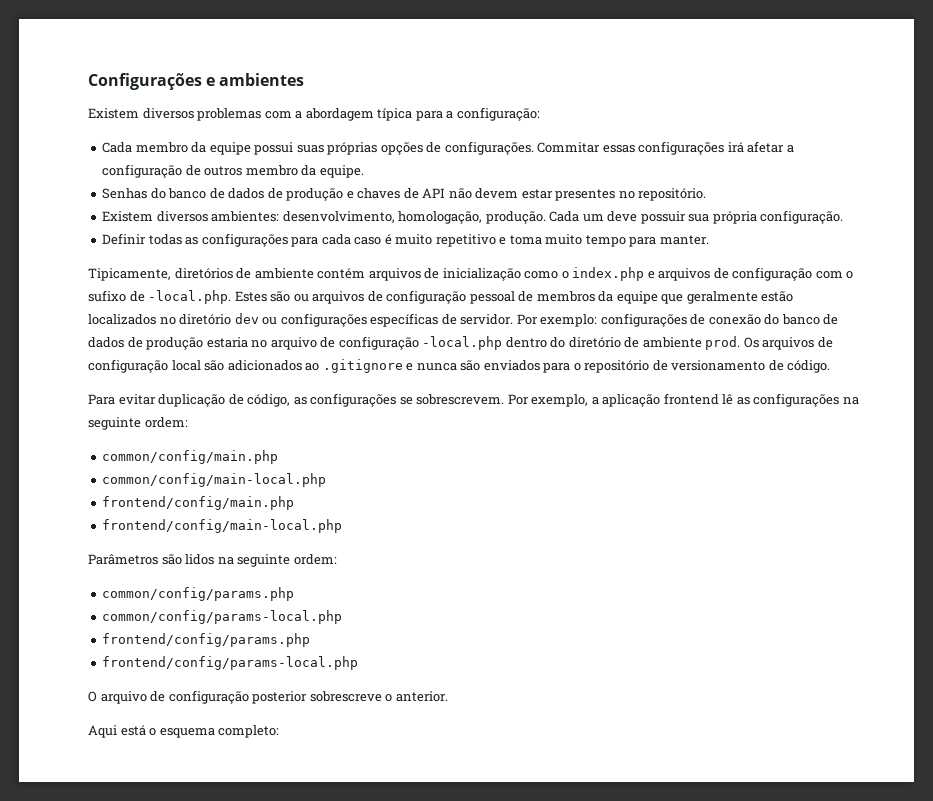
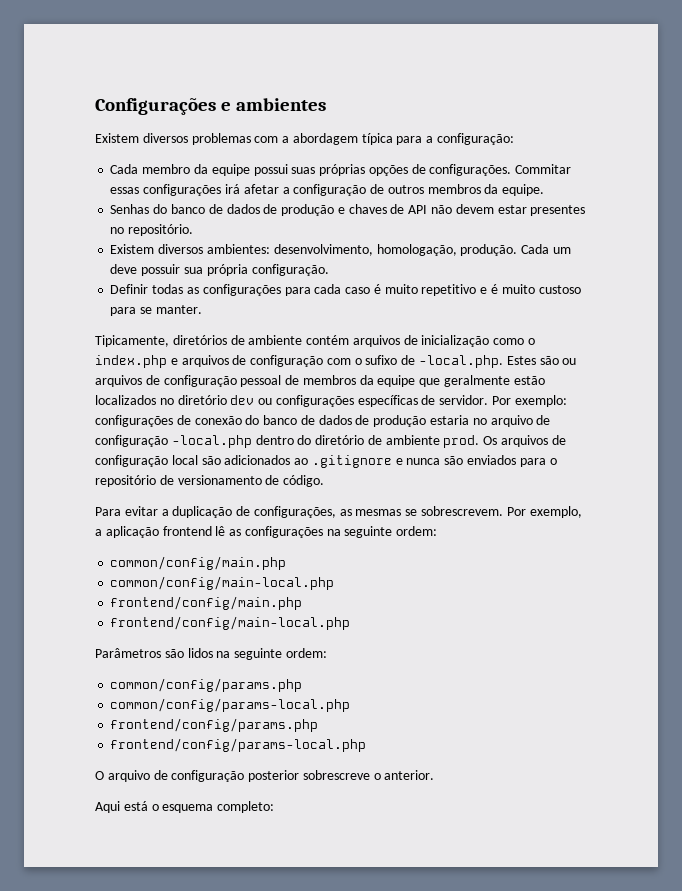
[245,165,298,176] membro -> [427,184,481,194] membros
[509,234,657,247] toma muito tempo para -> [490,284,581,294] [110,307,153,316] é muito custoso para se
(156, 399) none -> [161,509,169,516] a
[247,393,397,407] código, as configurações -> [253,506,402,518] configurações, as mesmas

